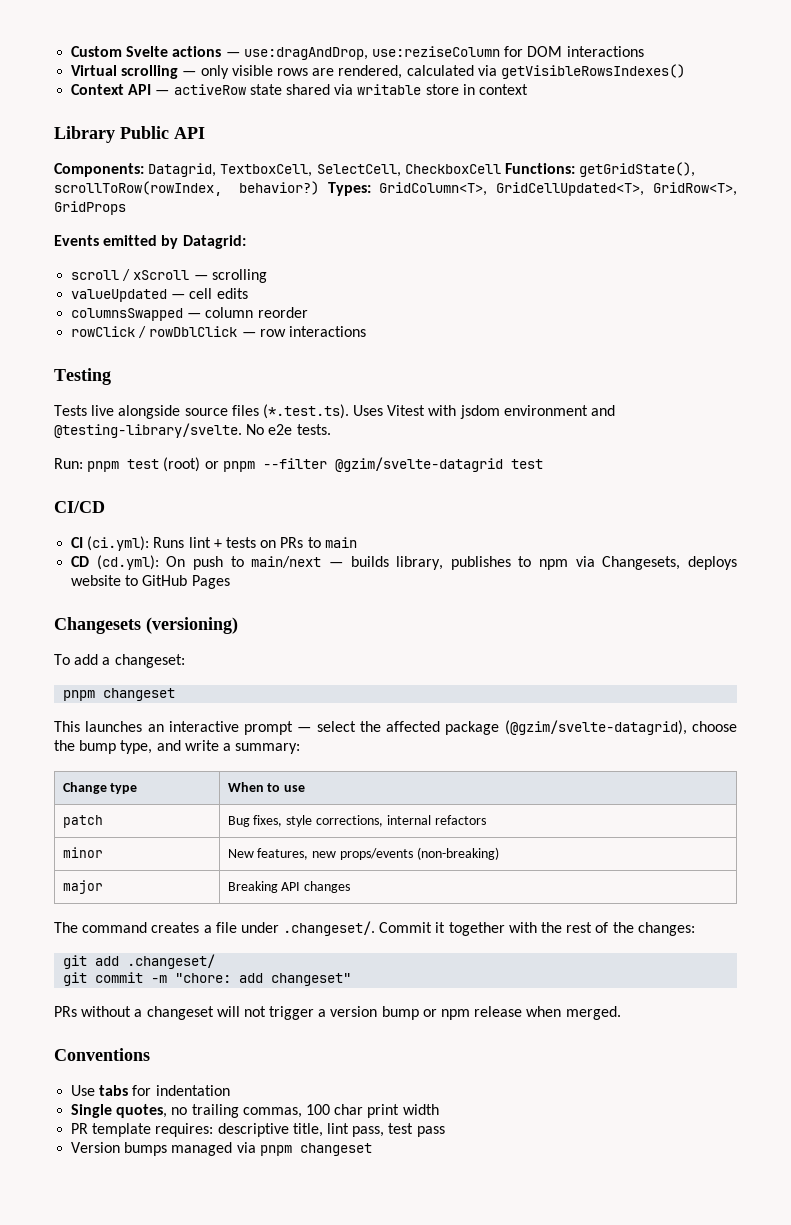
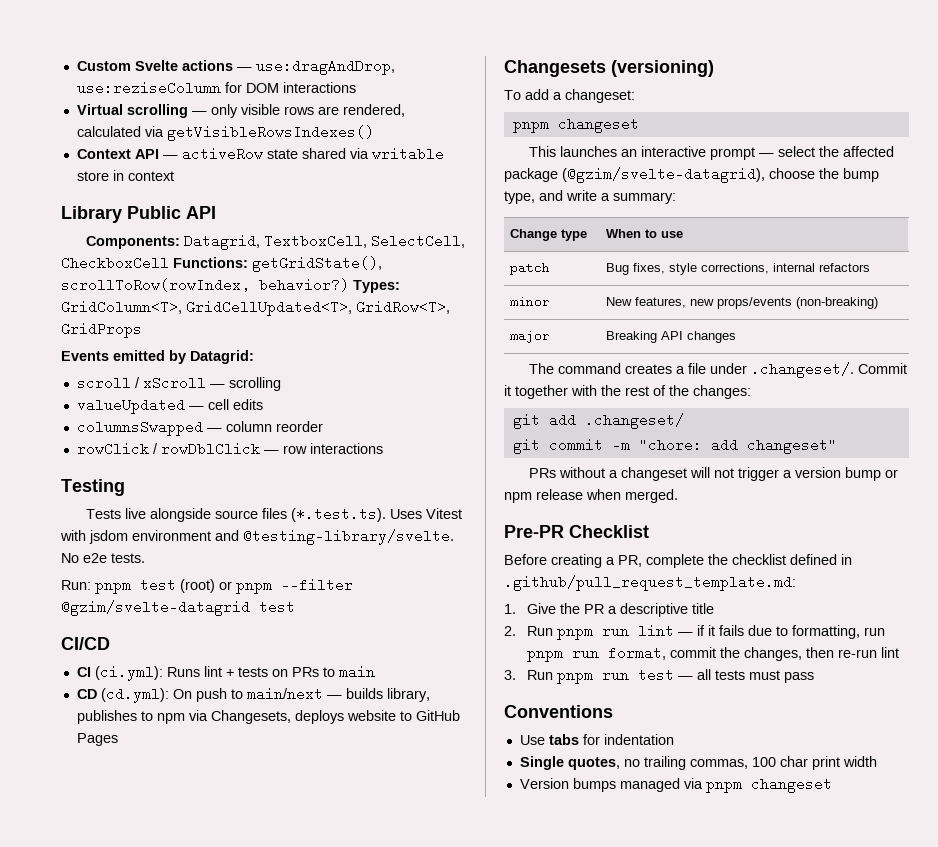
(621, 1013) none -> [504,525,649,538] [504,554,852,568] [504,575,796,591] [504,603,714,617] [504,625,885,640] [526,646,899,662] [504,668,814,684] // Pre-PR Checklist // Before creating a PR, complete the checklist defined in .github/pull_request_template.md: // 1. Give the PR a descriptive title // 2. Run pnpm run lint — if it fails due to formatting, run pnpm run format, commit the changes, then re-run lint // 3. Run pnpm run test — all tests must pass
[71,1123,445,1137] // PR template requires: descriptive title, lint pass, test pass -> (877, 761) none

